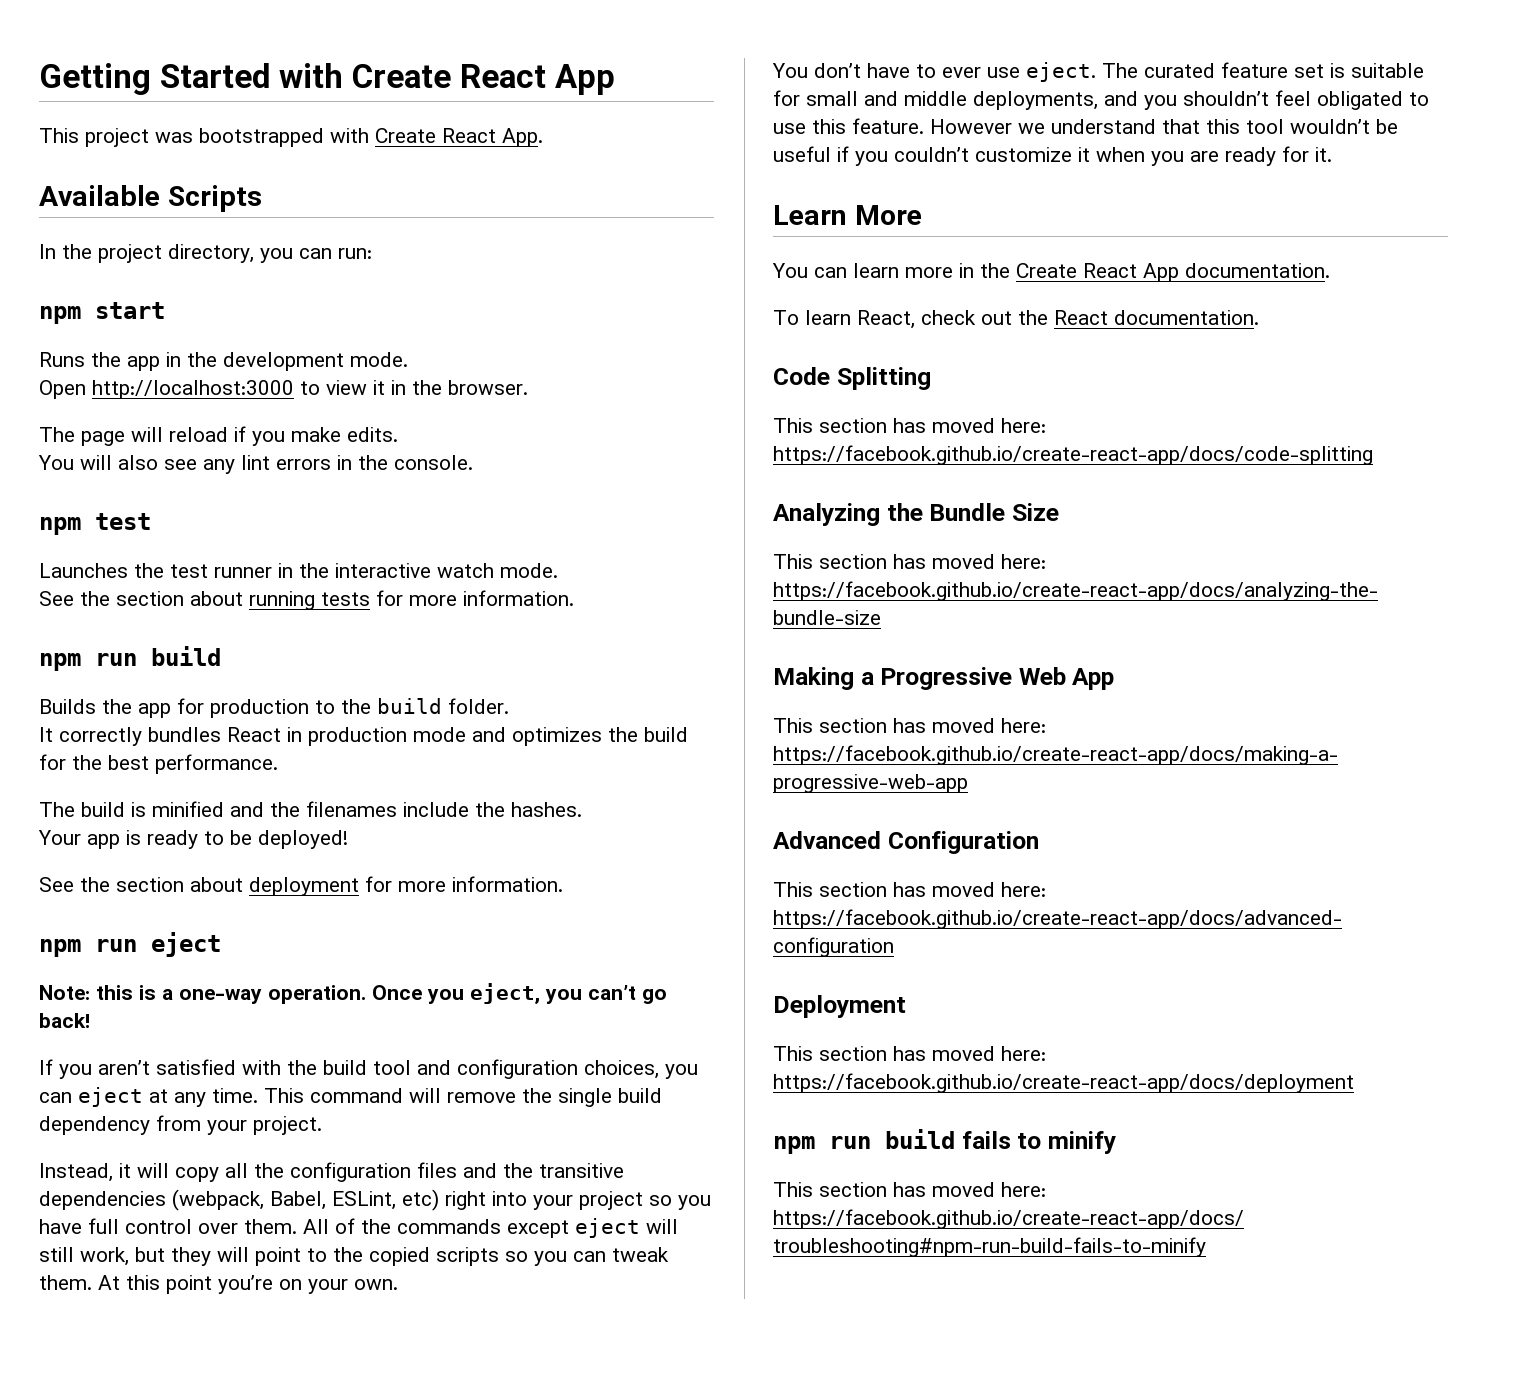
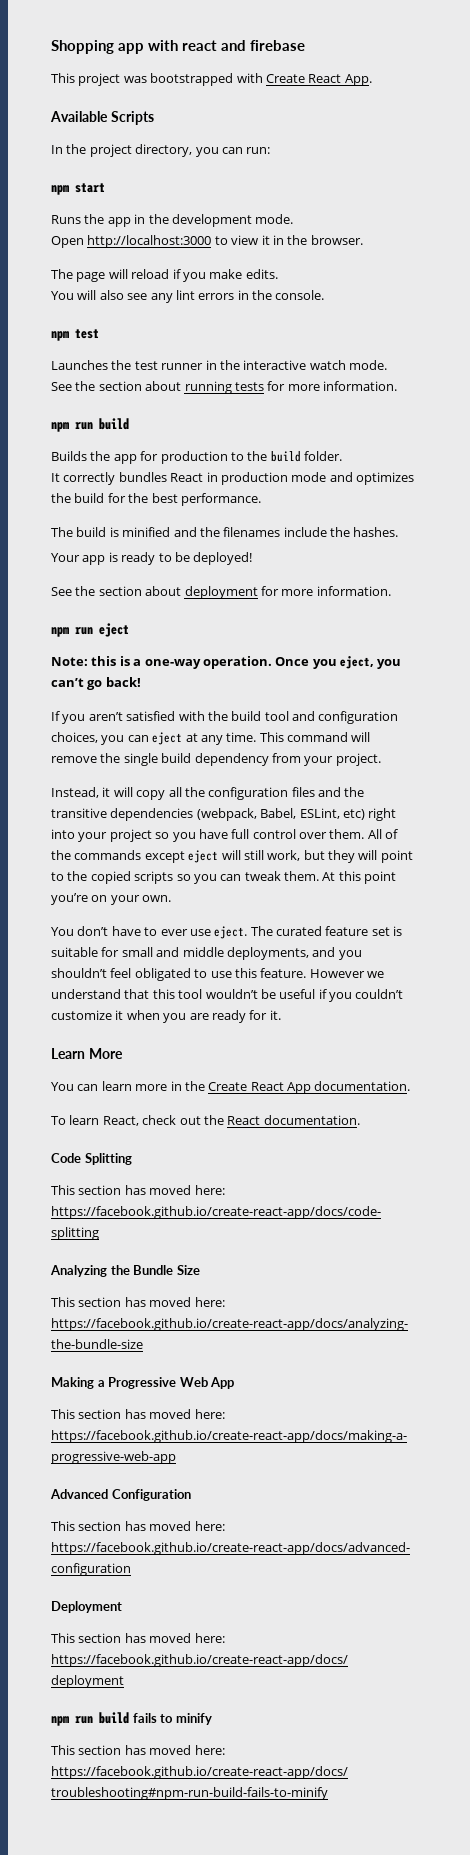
[39,63,615,95] Getting Started with Create React App -> [51,40,305,54] Shopping app with react and firebase

